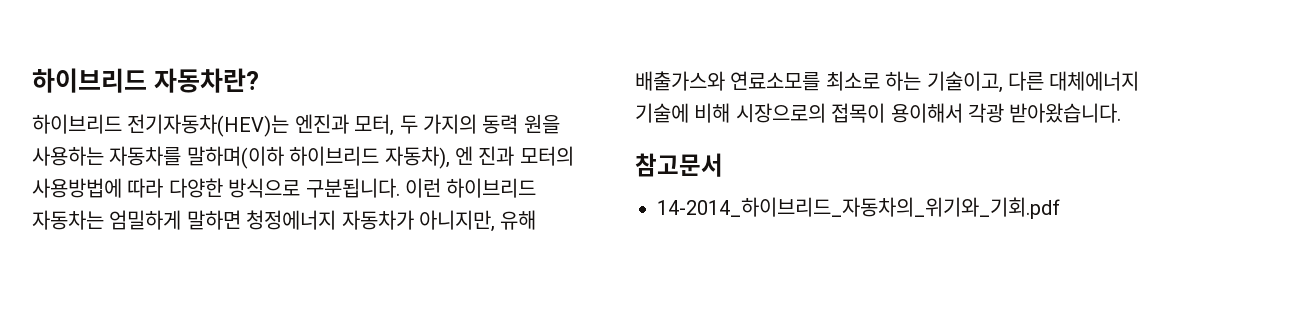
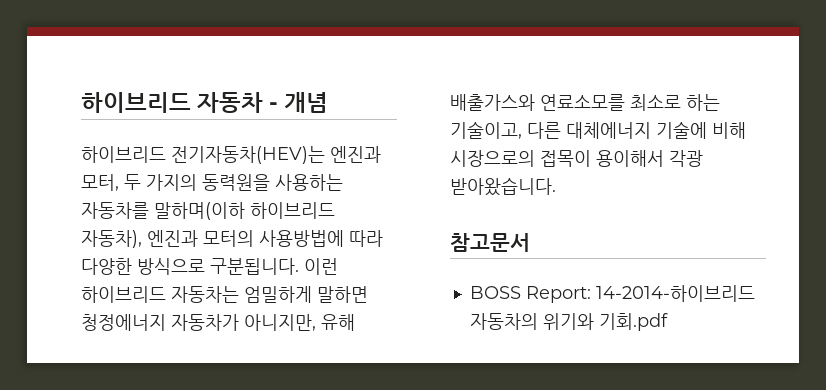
[32,68,259,93] 하이브리드 자동차란? -> [81,92,329,113] 하이브리드 자동차 - 개념
[482,114,560,134] 동력 원을 -> [202,174,270,191] 동력원을
[454,146,515,166] 엔 진과 -> [147,230,198,247] 엔진과
[657,197,1060,219] 14-2014_하이브리드_자동차의_위기와_기회.pdf -> [469,285,755,303] [469,313,668,331] BOSS Report: 14-2014-하이브리드 자동차의 위기와 기회.pdf

